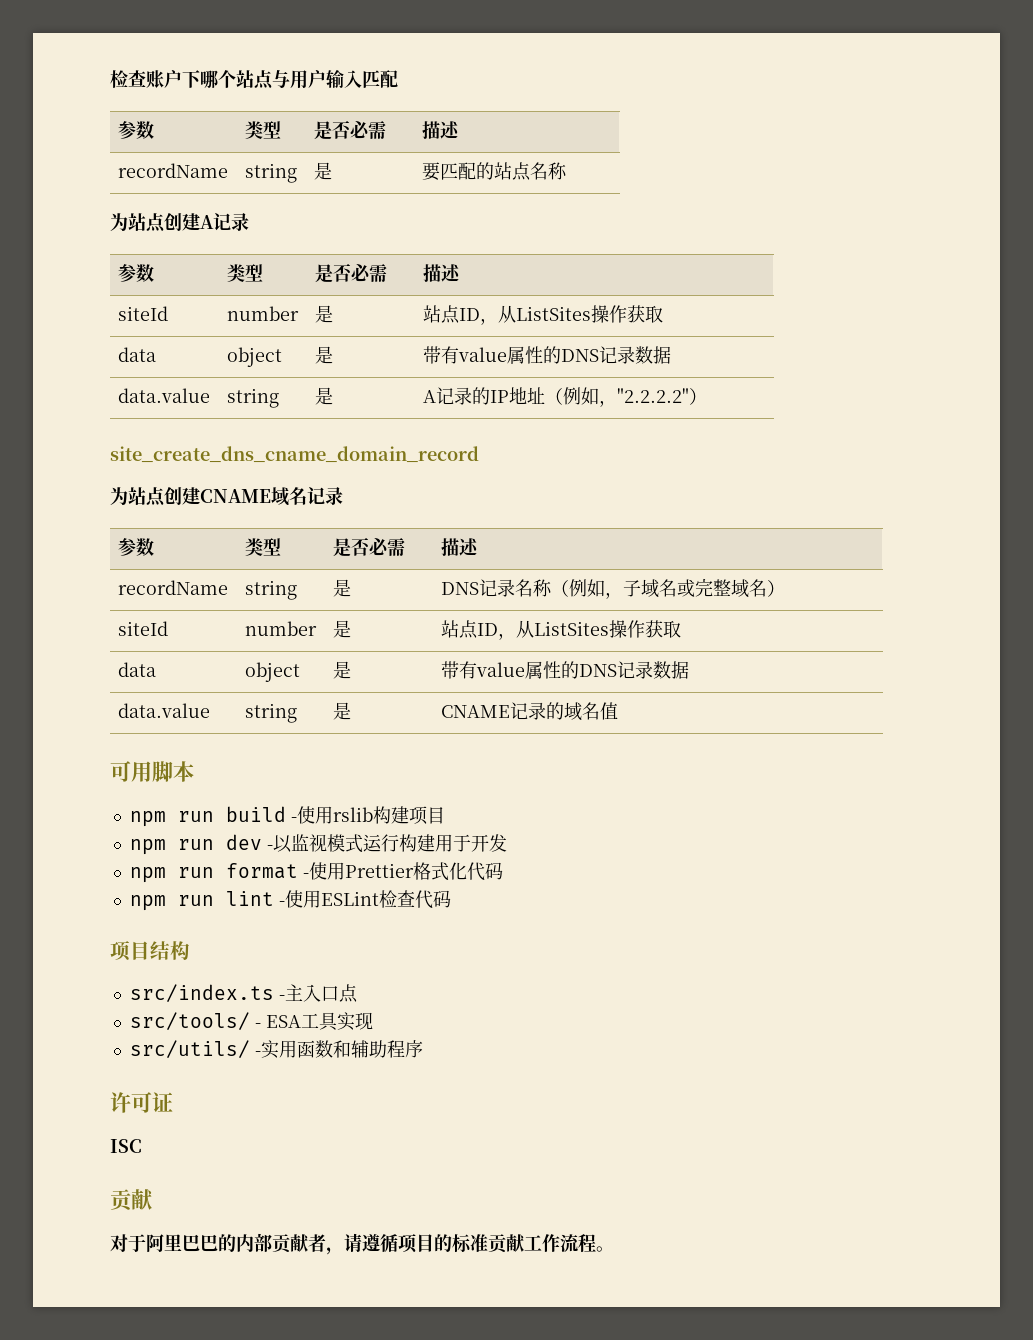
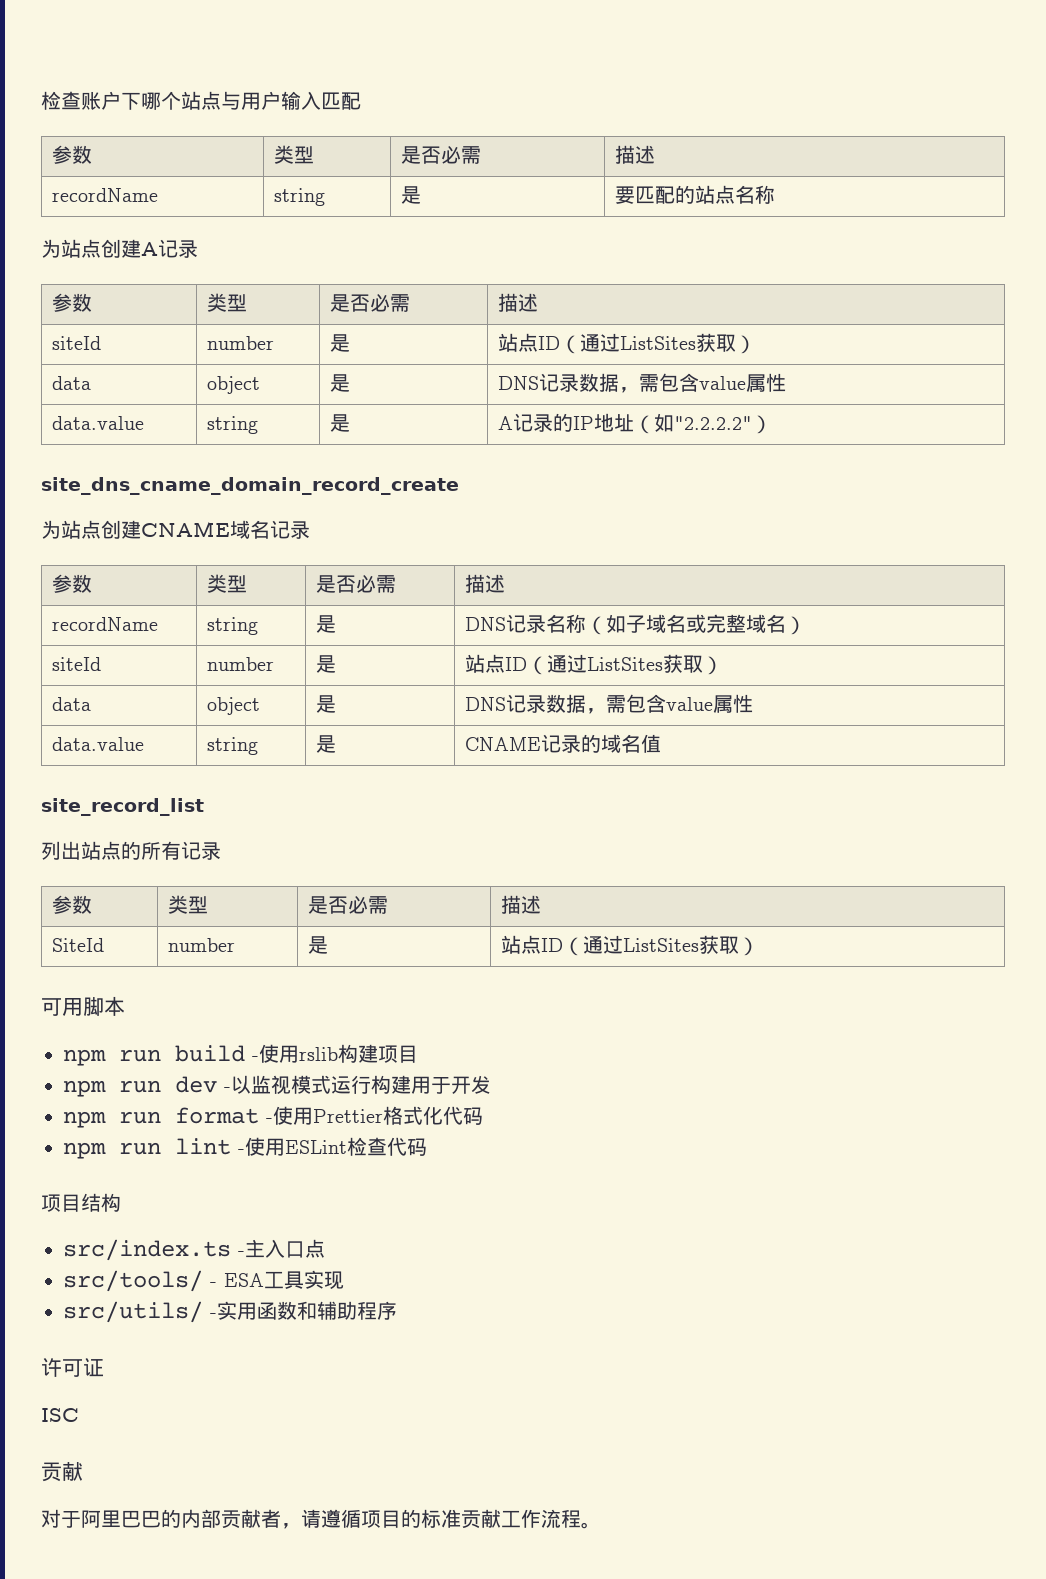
[480,305,664,325] [118,347,157,362] [227,347,283,367] [315,346,334,364] [423,346,672,364] ，从ListSites操作获取 // data | object | 是 | 带有value属性的DNS记录数据 -> [560,333,757,354] [52,376,92,390] [207,376,261,394] [330,374,351,392] [498,373,787,393] （通过ListSites获取） // data | object | 是 | DNS记录数据，需包含value属性
[563,387,618,407] 例如， -> [654,413,675,432] 如
[110,446,479,463] site_create_dns_cname_domain_record -> [41,477,459,495] site_dns_cname_domain_record_create
[569,579,624,599] 例如， -> [606,614,627,633] 如
[498,620,682,640] [118,662,157,677] [245,662,301,682] [333,661,352,679] [441,661,690,679] ，从ListSites操作获取 // data | object | 是 | 带有value属性的DNS记录数据 -> [527,654,724,675] [52,697,92,711] [207,697,261,715] [316,695,337,713] [465,694,754,714] （通过ListSites获取） // data | object | 是 | DNS记录数据，需包含value属性
(619, 711) none -> [41,798,204,816] [41,841,221,860] [52,895,93,914] [168,895,209,914] [308,896,389,914] [501,895,542,914] [52,938,105,952] [168,938,236,952] [308,936,329,954] [501,935,760,956] // site_record_list // 列出站点的所有记录 // 参数 | 类型 | 是否必需 | 描述 // SiteId | number | 是 | 站点ID（通过ListSites获取）

